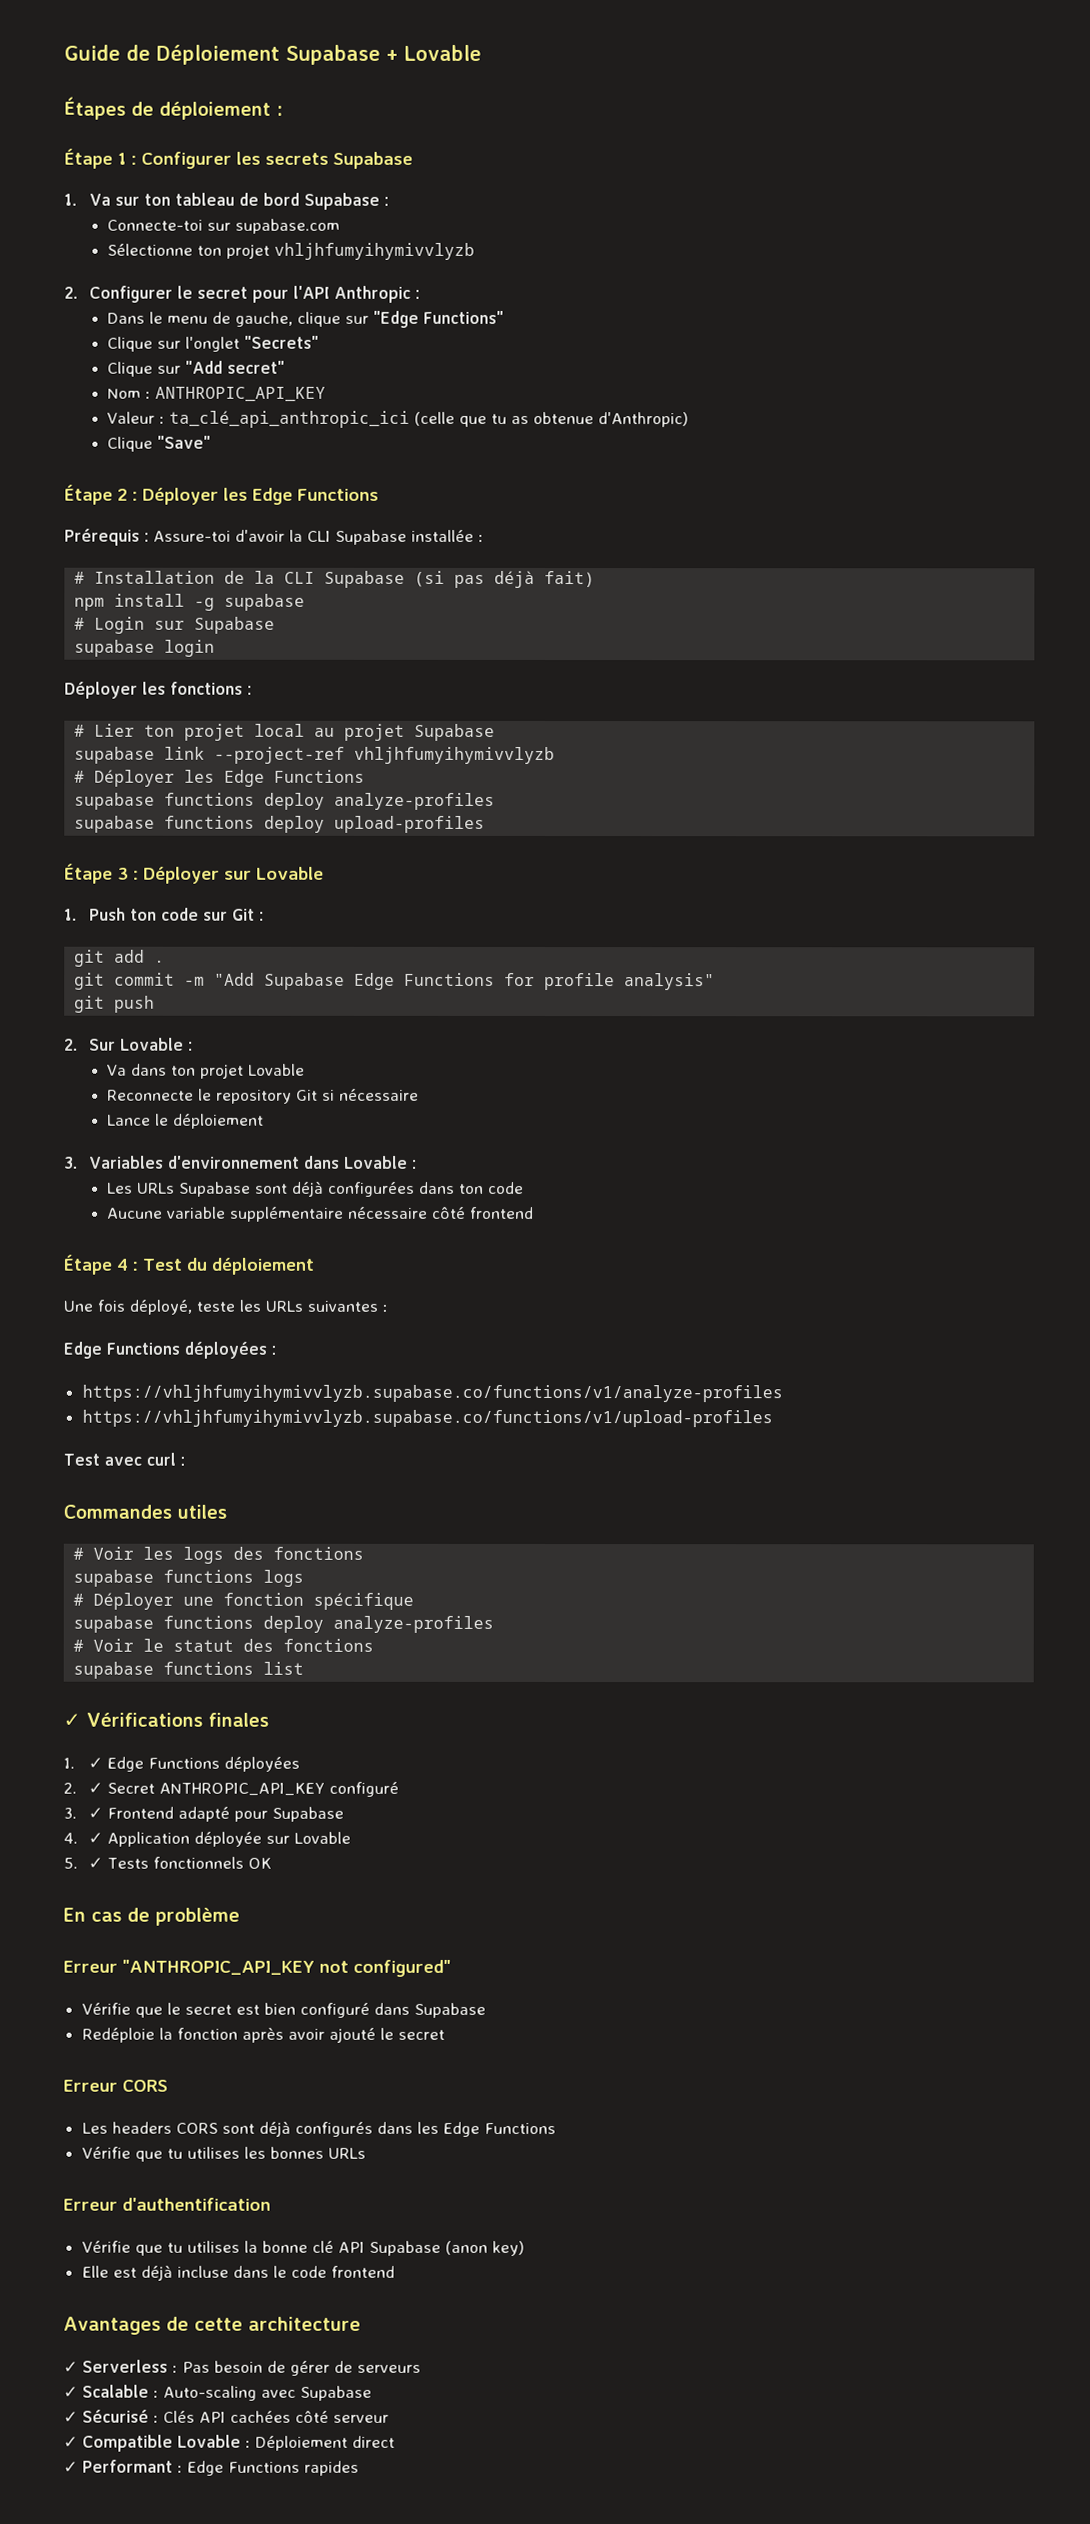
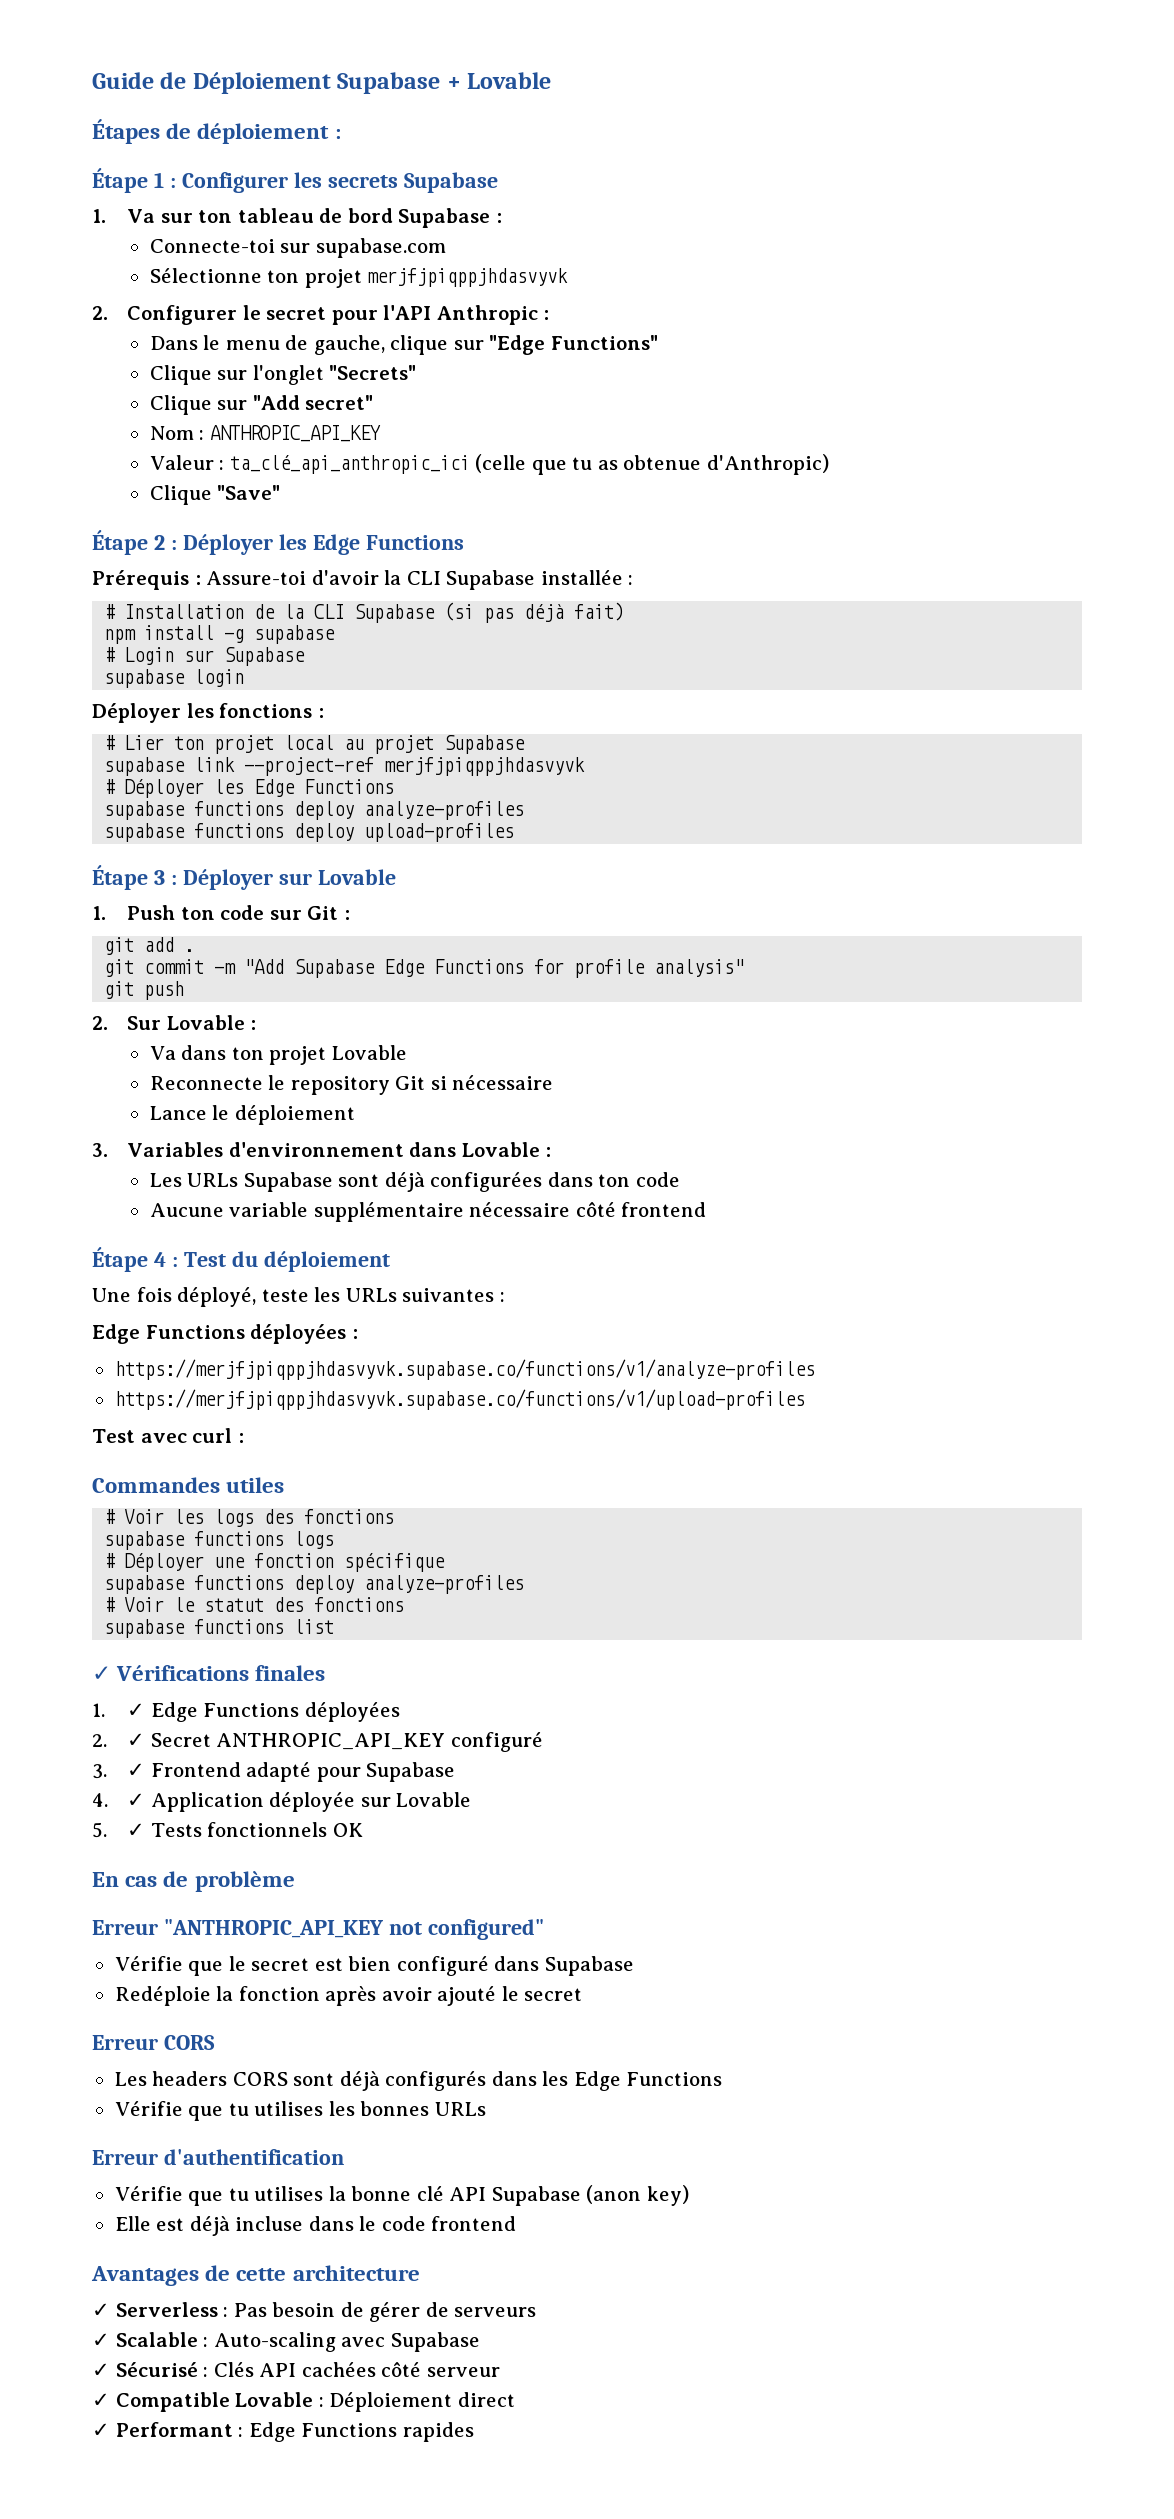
[274,242,476,260] vhljhfumyihymivvlyzb -> [367,268,569,287] merjfjpiqppjhdasvyvk
[354,746,556,765] vhljhfumyihymivvlyzb -> [384,757,586,776] merjfjpiqppjhdasvyvk
[81,1384,783,1403] [81,1409,773,1428] https://vhljhfumyihymivvlyzb.supabase.co/functions/v1/analyze-profiles // https://vhljhfumyihymivvlyzb.supabase.co/functions/v1/upload-profiles -> [114,1359,815,1380] [114,1389,805,1410] https://merjfjpiqppjhdasvyvk.supabase.co/functions/v1/analyze-profiles // https://merjfjpiqppjhdasvyvk.supabase.co/functions/v1/upload-profiles

